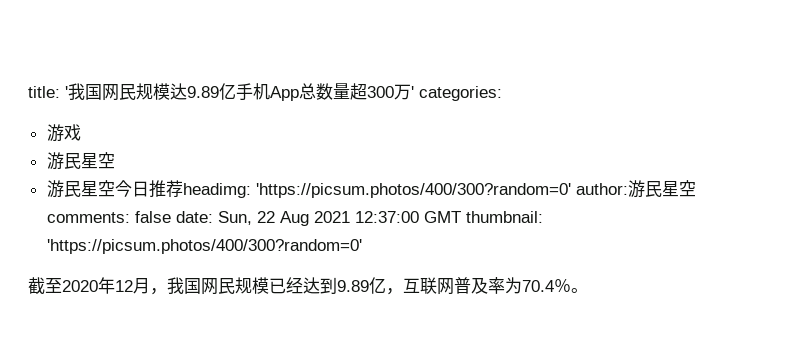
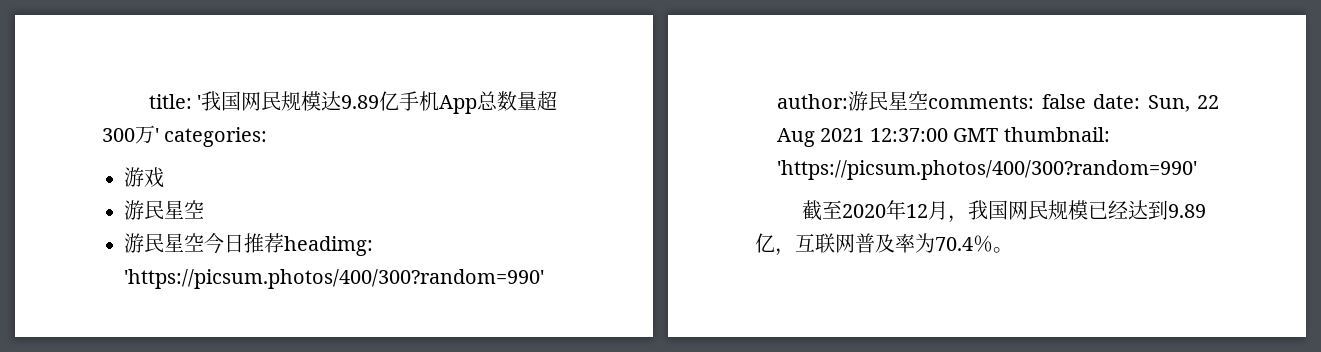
[255,183,571,198] 'https://picsum.photos/400/300?random=0' -> [124,269,544,289] 'https://picsum.photos/400/300?random=990'
[46,239,362,254] 'https://picsum.photos/400/300?random=0' -> [777,160,1197,180] 'https://picsum.photos/400/300?random=990'

